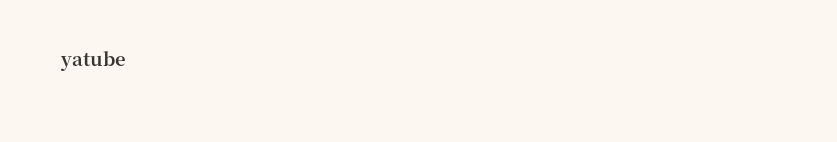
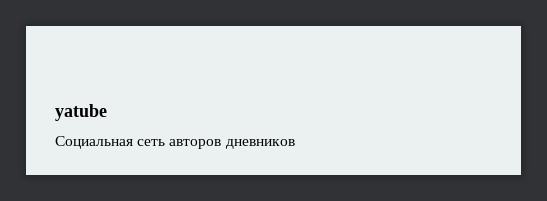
(126, 61) none -> [55,136,295,149] // Социальная сеть авторов дневников

